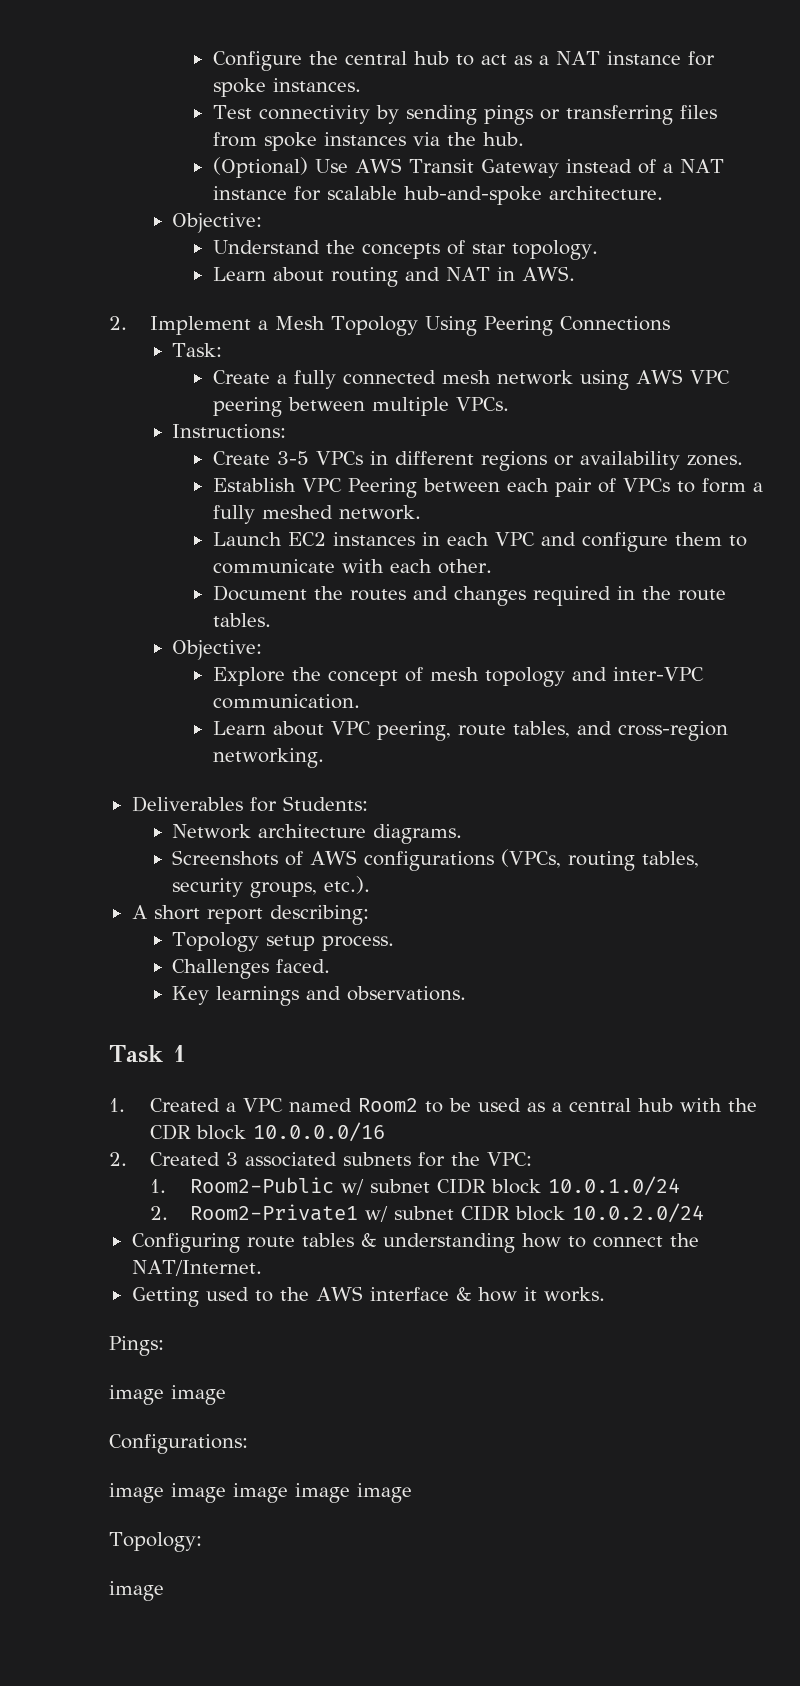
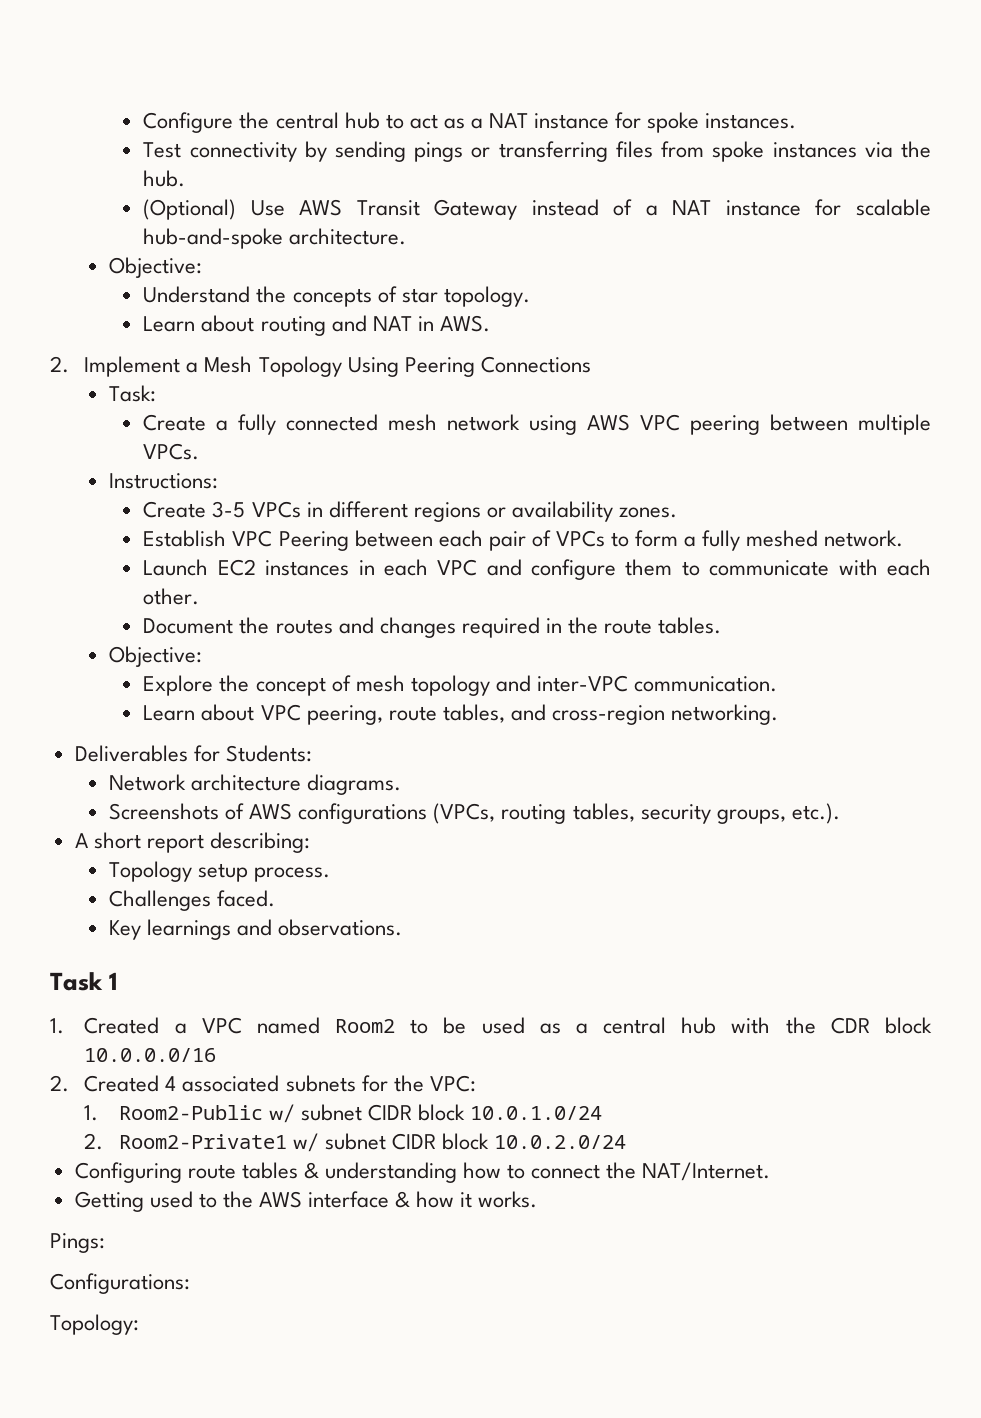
[225,1152,238,1166] 3 -> [165,1076,177,1091] 4
[109,1385,226,1405] // image image -> (105, 1243) none
[109,1483,412,1503] // image image image image image -> (190, 1283) none
[109,1581,164,1601] // image -> (139, 1324) none

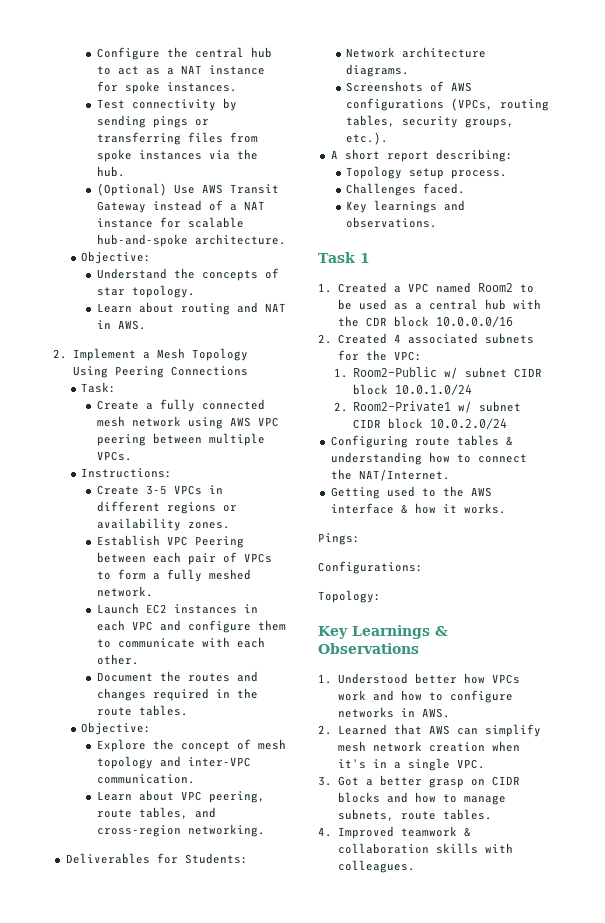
(139, 1324) none -> [318,625,448,639] [318,643,419,654] [318,673,520,684] [337,690,513,703] [337,707,450,718] [318,724,541,737] [337,741,520,752] [337,758,485,771] [318,775,520,788] [337,792,506,805] [337,809,492,821] [318,826,471,839] [337,843,513,854] [337,860,415,873] // Key Learnings & Observations // 1. Understood better how VPCs work and how to configure networks in AWS. // 2. Learned that AWS can simplify mesh network creation when it's in a single VPC. // 3. Got a better grasp on CIDR blocks and how to manage subnets, route tables. // 4. Improved teamwork & collaboration skills with colleagues.

